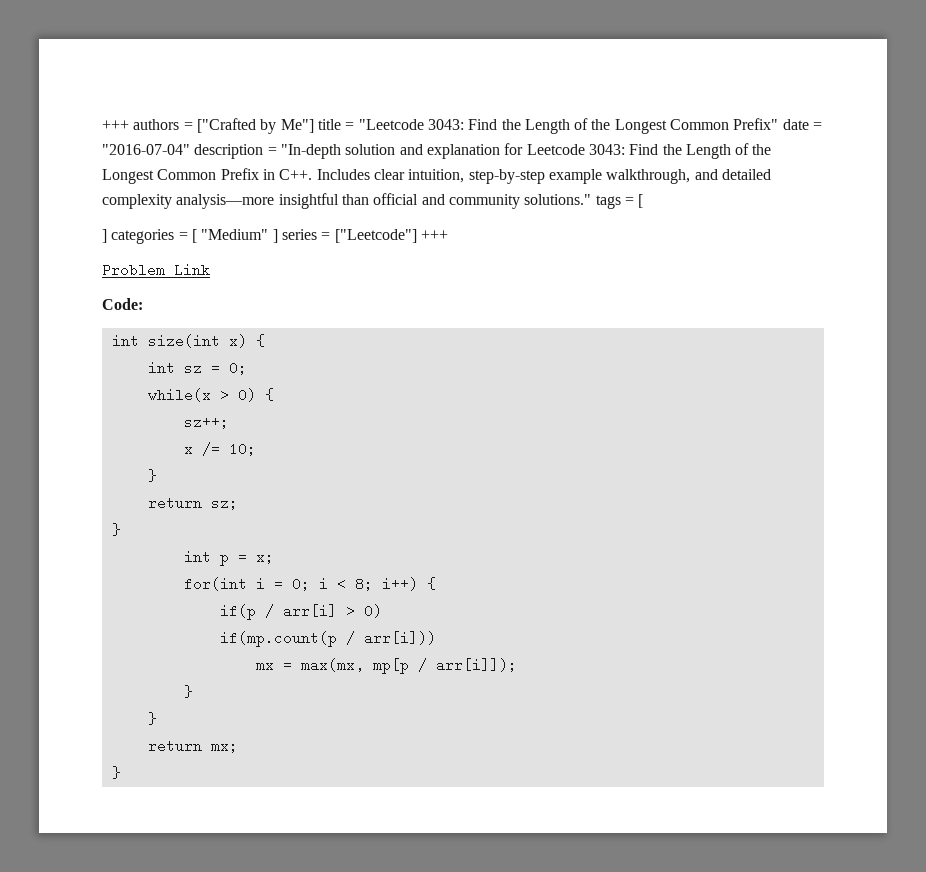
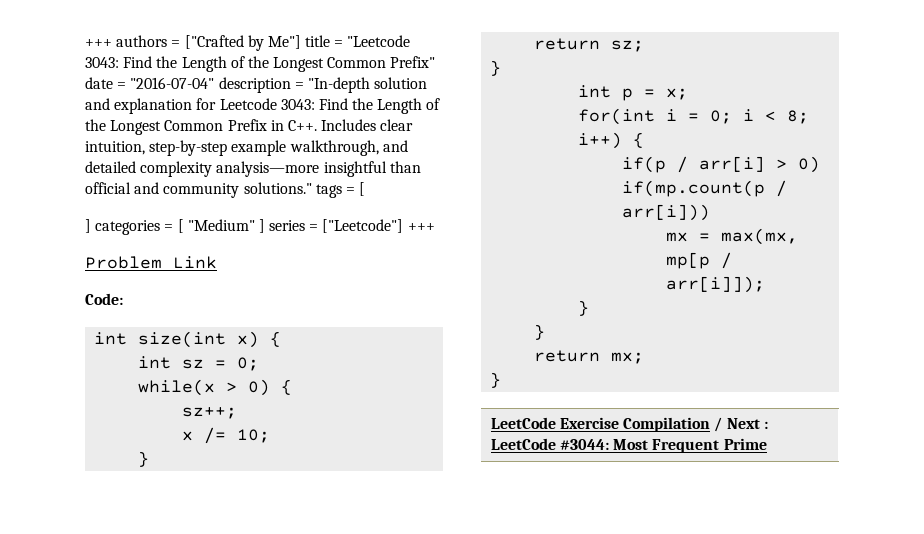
(121, 772) none -> [490,417,768,432] [490,438,767,453] // LeetCode Exercise Compilation / Next : LeetCode #3044: Most Frequent Prime

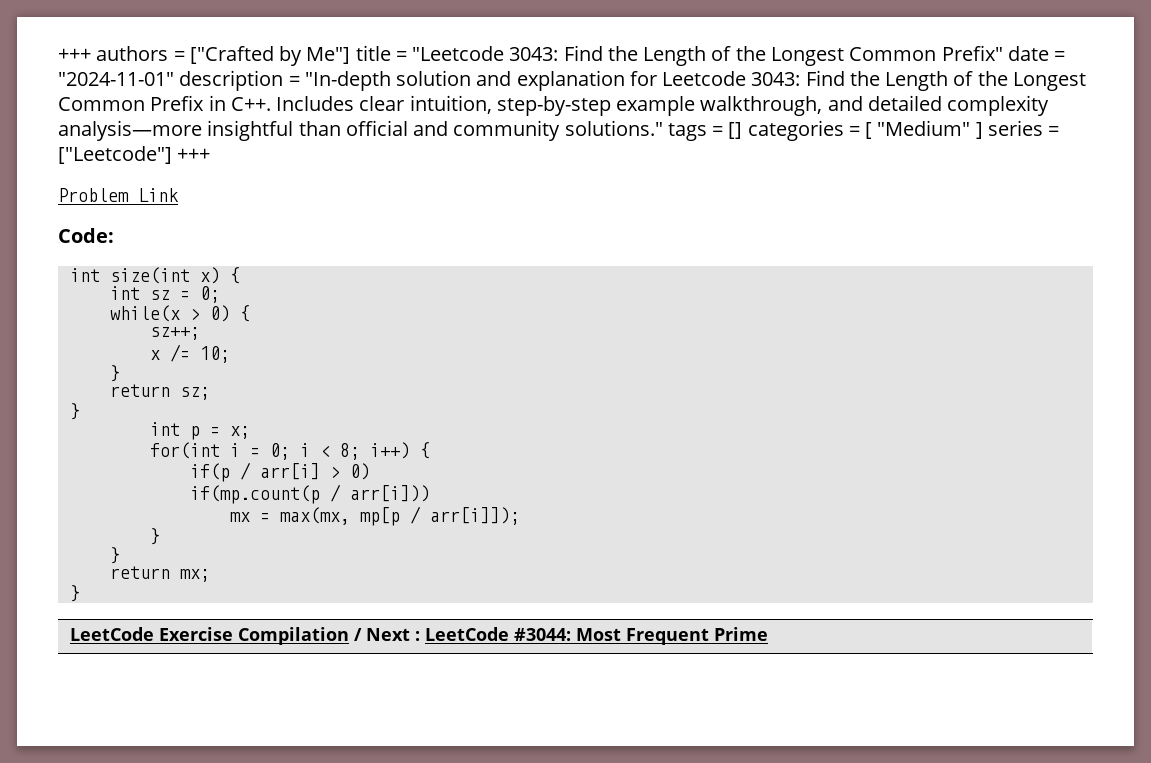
[130,77,215,89] "2016-07-04" -> [58,72,174,86] "2024-11-01"
[359,182,366,196] [85,219,91,233] [ // ] -> [728,122,743,139] []

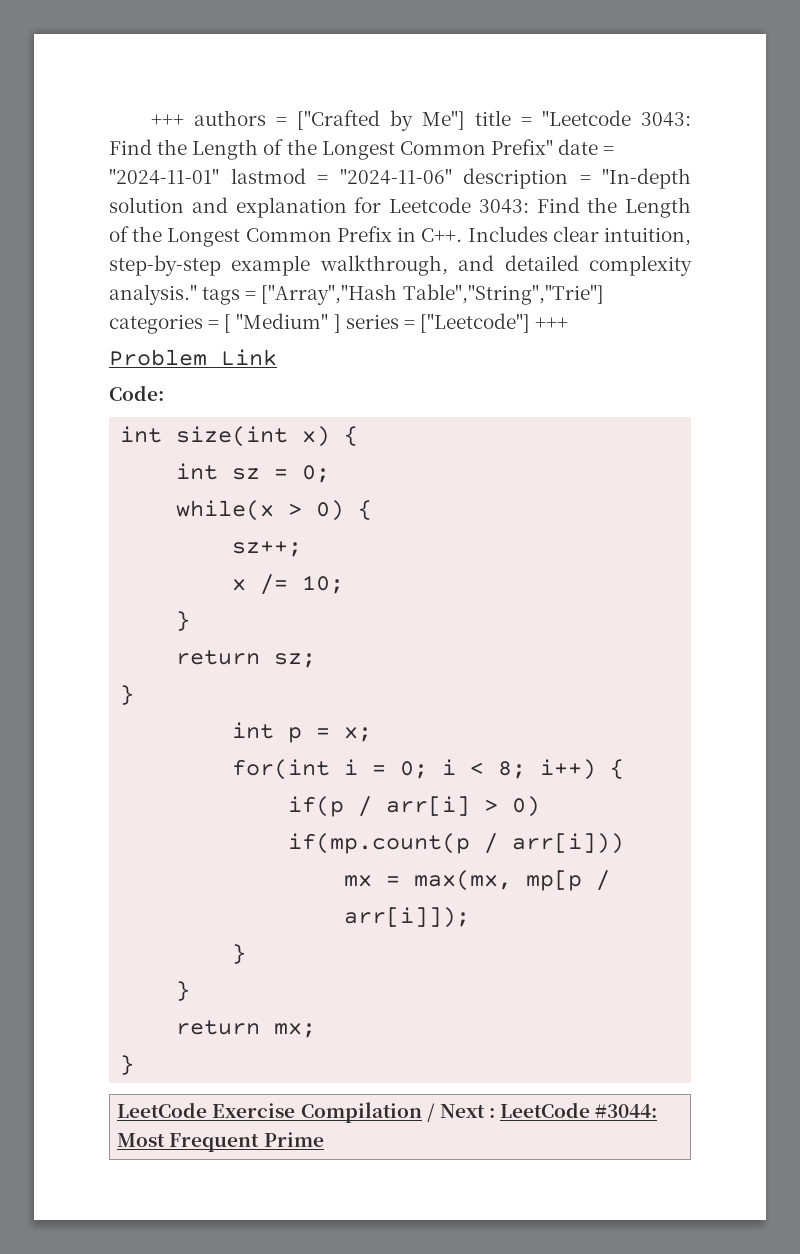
(174, 79) none -> [230,168,452,185] lastmod = "2024-11-06"
[58,120,743,141] analysis—more insightful than official and community solutions." tags = [] -> [109,284,604,305] analysis." tags = ["Array","Hash Table","String","Trie"]

